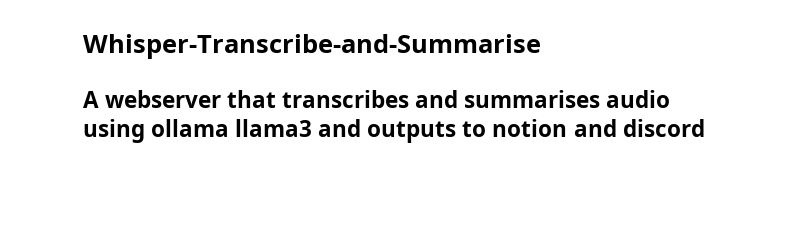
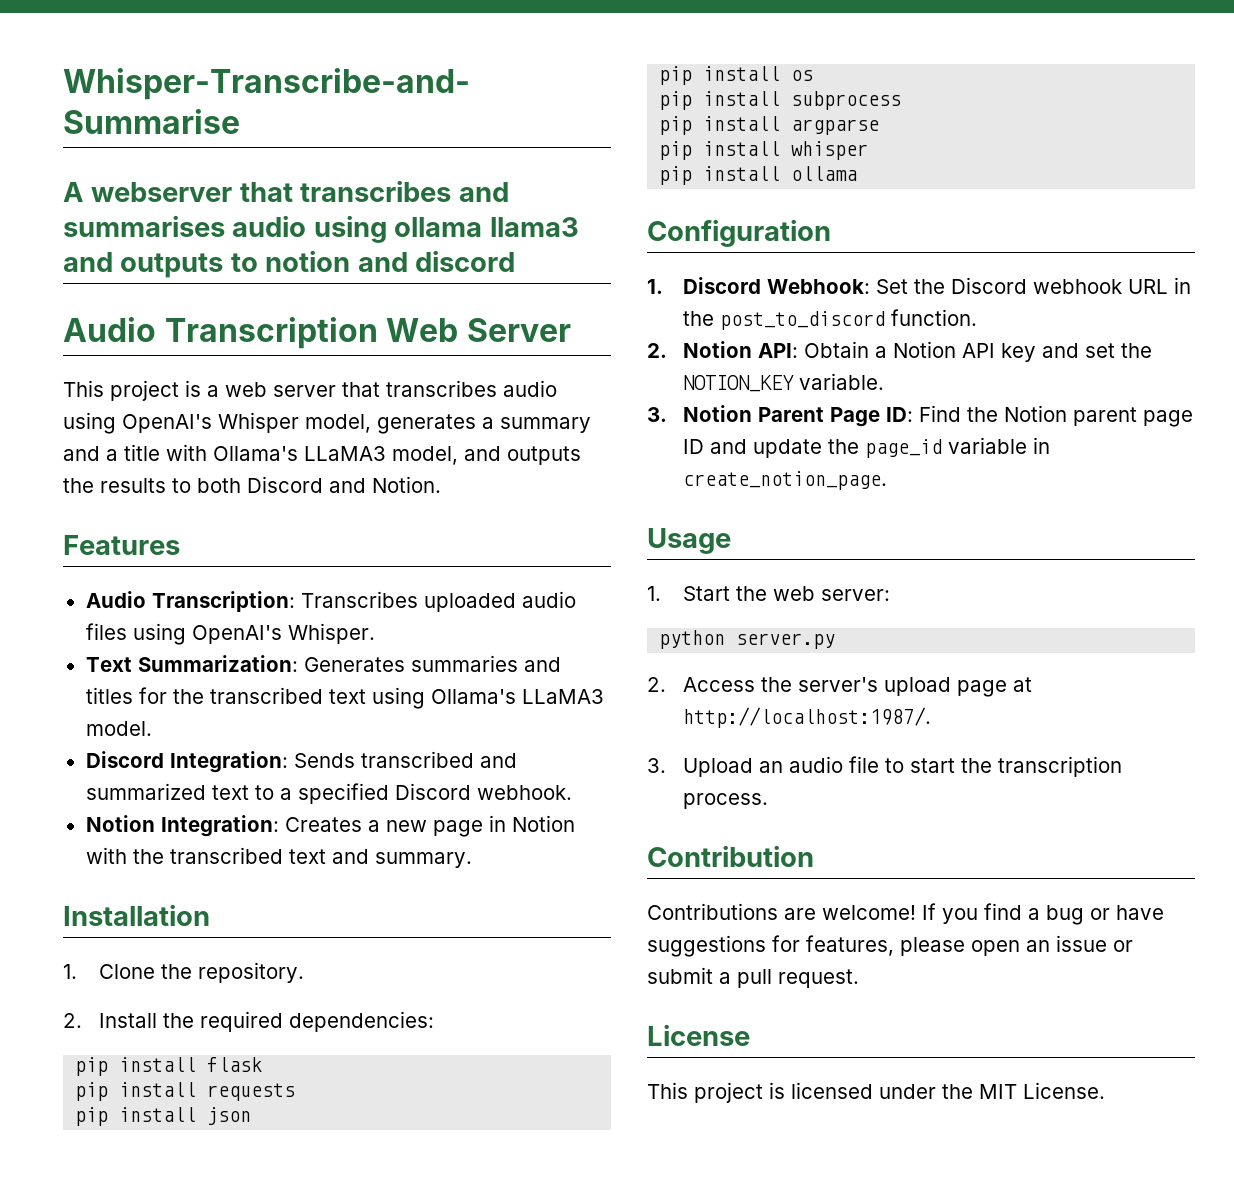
(705, 128) none -> [63,317,571,349] [63,380,557,401] [63,412,591,434] [63,444,581,465] [63,476,441,493] [63,535,180,555] [85,591,576,612] [85,623,375,645] [85,655,561,672] [85,687,604,709] [85,721,152,736] [85,751,517,773] [85,783,572,804] [85,815,575,837] [85,847,472,868] [63,904,210,926] [63,962,304,983] [63,1011,434,1032] [75,1057,263,1076] [75,1082,296,1101] [75,1107,252,1126] [659,66,814,85] [659,91,902,110] [659,116,880,135] [659,141,869,160] [659,166,858,185] [647,219,831,247] [647,277,1191,294] [682,309,977,330] [647,341,1152,362] [682,373,884,392] [647,405,1193,427] [682,437,1050,458] [682,471,887,490] [647,528,731,554] [647,586,890,601] [659,630,836,649] [647,677,1032,697] [682,707,931,728] [647,756,1122,777] [682,793,768,809] [647,845,814,867] [647,903,1164,925] [647,935,1133,957] [647,967,859,988] [647,1024,750,1046] [647,1082,1105,1103] // Audio Transcription Web Server // This project is a web server that transcribes audio using OpenAI's Whisper model, generates a summary and a title with Ollama's LLaMA3 model, and outputs the results to both Discord and Notion. // Features // Audio Transcription: Transcribes uploaded audio files using OpenAI's Whisper. // Text Summarization: Generates summaries and titles for the transcribed text using Ollama's LLaMA3 model. // Discord Integration: Sends transcribed and summarized text to a specified Discord webhook. // Notion Integration: Creates a new page in Notion with the transcribed text and summary. // Installation // 1. Clone the repository. // 2. Install the required dependencies: // pip install flask // pip install requests // pip install json // pip install os // pip install subprocess // pip install argparse // pip install whisper // pip install ollama // Configuration // 1. Discord Webhook: Set the Discord webhook URL in the post_to_discord function. // 2. Notion API: Obtain a Notion API key and set the NOTION_KEY variable. // 3. Notion Parent Page ID: Find the Notion parent page ID and update the page_id variable in create_notion_page. // Usage // 1. Start the web server: // python server.py // 2. Access the server's upload page at http://localhost:1987/. // 3. Upload an audio file to start the transcription process. // Contribution // Contributions are welcome! If you find a bug or have suggestions for features, please open an issue or submit a pull request. // License // This project is licensed under the MIT License.

